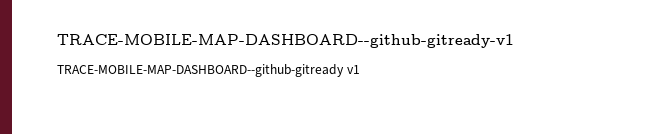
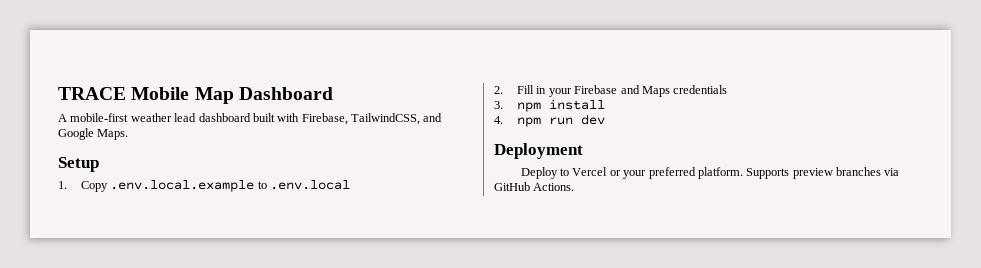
[57,34,514,48] [57,64,360,77] TRACE-MOBILE-MAP-DASHBOARD--github-gitready-v1 // TRACE-MOBILE-MAP-DASHBOARD--github-gitready v1 -> [58,87,333,104] [58,113,443,125] [58,128,129,140] [58,157,99,172] [58,180,351,192] [494,85,728,97] [494,99,606,112] [494,114,606,127] [494,143,583,159] [520,167,900,179] [494,182,575,191] TRACE Mobile Map Dashboard // A mobile-first weather lead dashboard built with Firebase, TailwindCSS, and Google Maps. // Setup // 1. Copy .env.local.example to .env.local // 2. Fill in your Firebase and Maps credentials // 3. npm install // 4. npm run dev // Deployment // Deploy to Vercel or your preferred platform. Supports preview branches via GitHub Actions.

